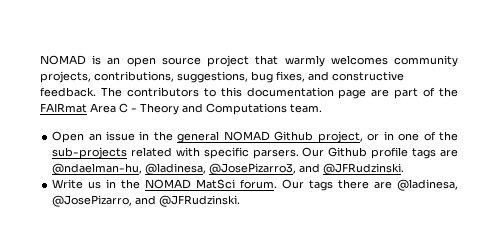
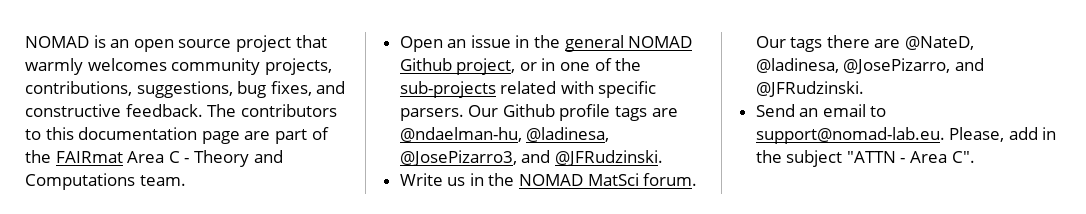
(393, 185) none -> [905,36,975,50] @NateD,
(241, 201) none -> [755,104,887,117] [755,127,1057,144] [755,150,975,167] // Send an email to support@nomad-lab.eu. Please, add in the subject "ATTN - Area C".

